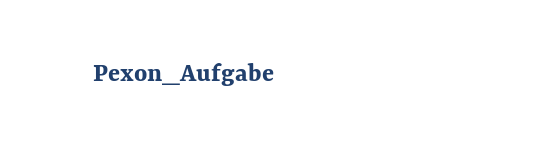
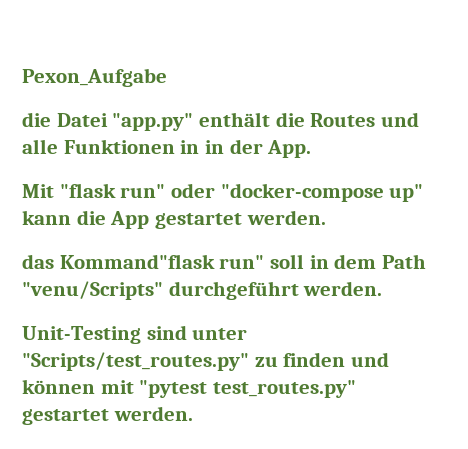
(274, 74) none -> [22,112,420,131] [22,139,312,158] [22,183,424,202] [22,210,326,229] [22,254,427,269] [22,281,383,300] [22,325,248,344] [22,352,390,371] [22,379,357,398] [22,406,193,425] // die Datei "app.py" enthält die Routes und alle Funktionen in in der App. // Mit "flask run" oder "docker-compose up" kann die App gestartet werden. // das Kommand"flask run" soll in dem Path "venu/Scripts" durchgeführt werden. // Unit-Testing sind unter "Scripts/test_routes.py" zu finden und können mit "pytest test_routes.py" gestartet werden.

